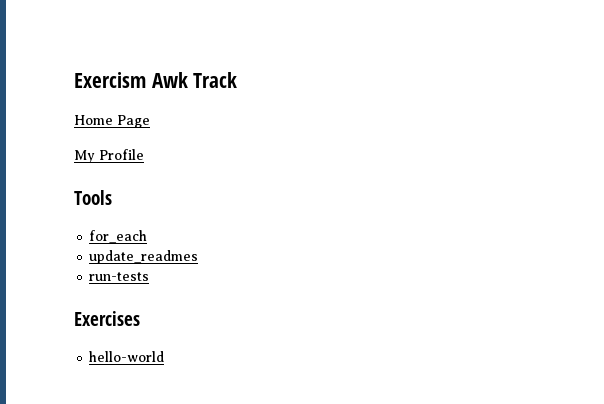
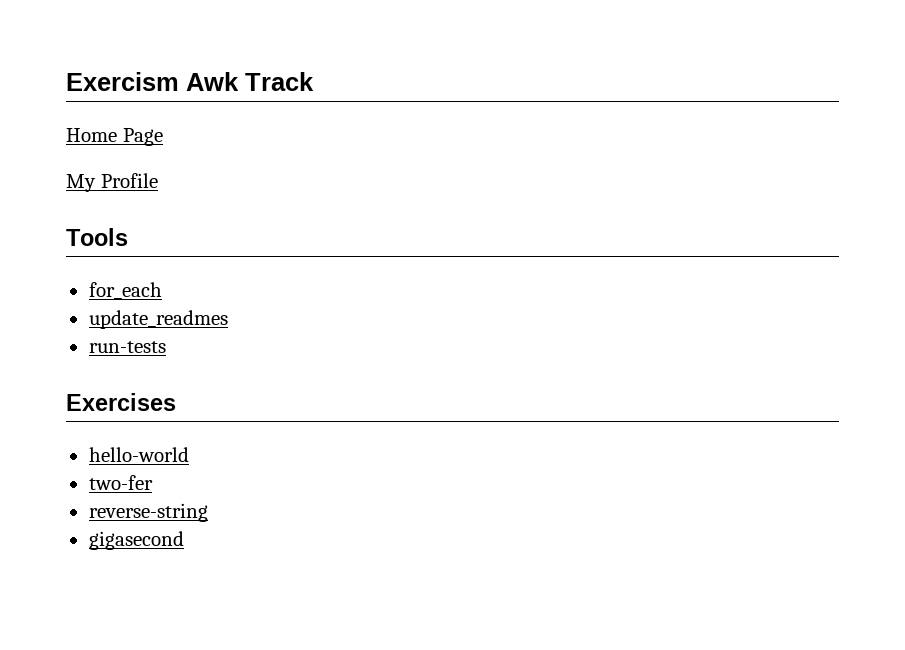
(165, 356) none -> [88,475,153,490] [88,503,208,522] [88,531,184,550] // two-fer // reverse-string // gigasecond

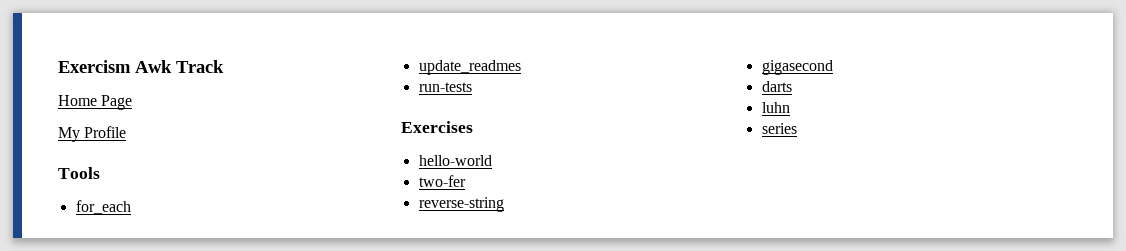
(184, 540) none -> [761,81,792,92] [761,102,790,113] [761,123,797,134] // darts // luhn // series

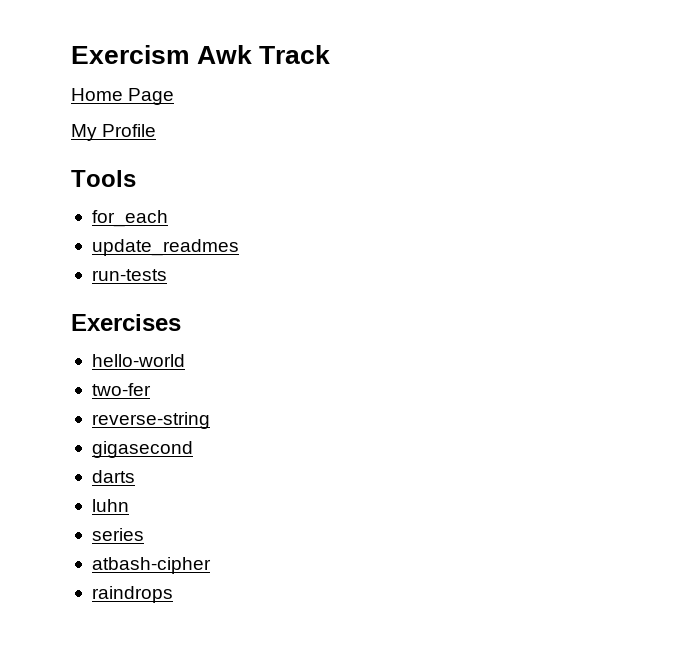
(797, 128) none -> [91,557,211,574] [91,586,173,603] // atbash-cipher // raindrops

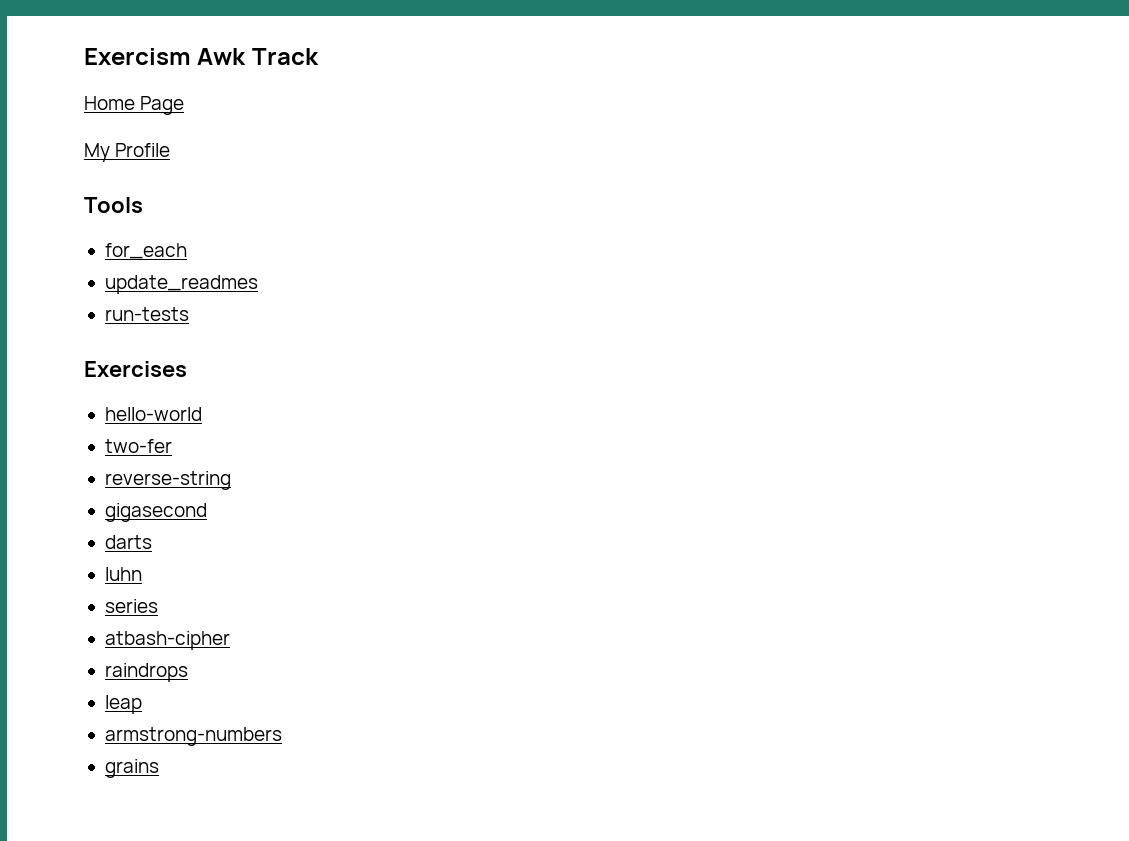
(173, 594) none -> [104,695,142,714] [104,727,282,746] [104,759,159,778] // leap // armstrong-numbers // grains

